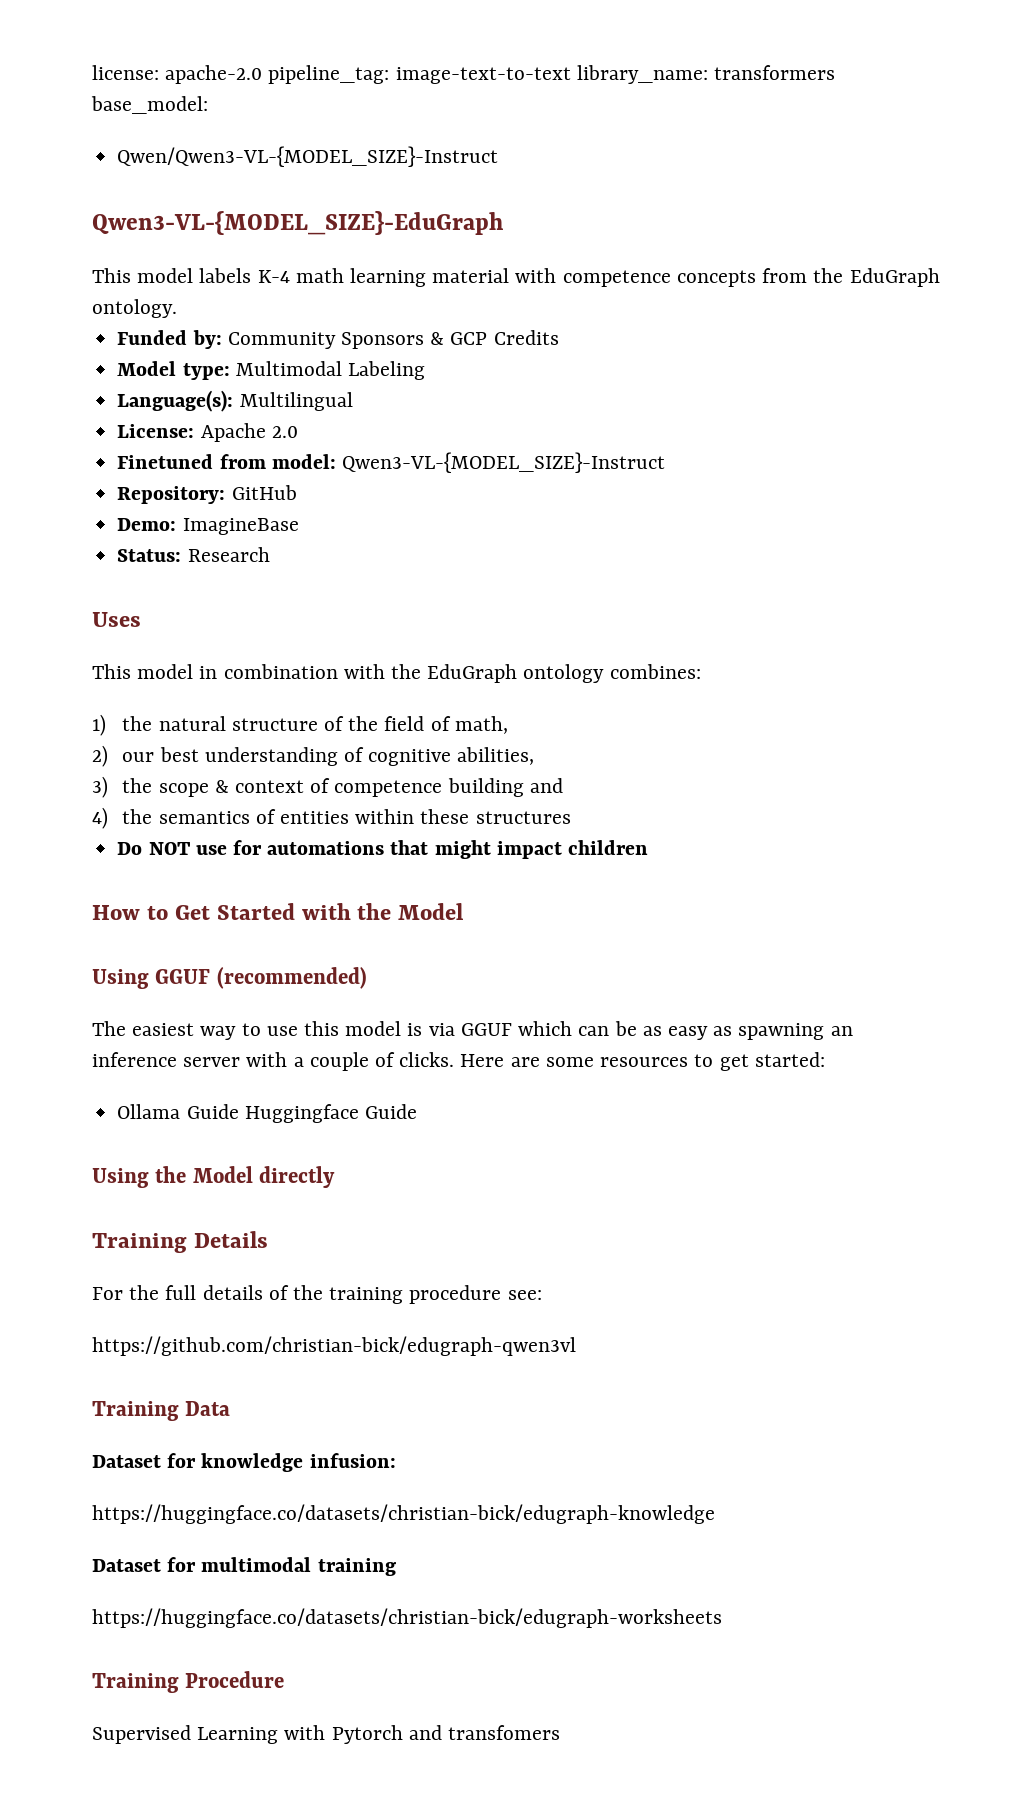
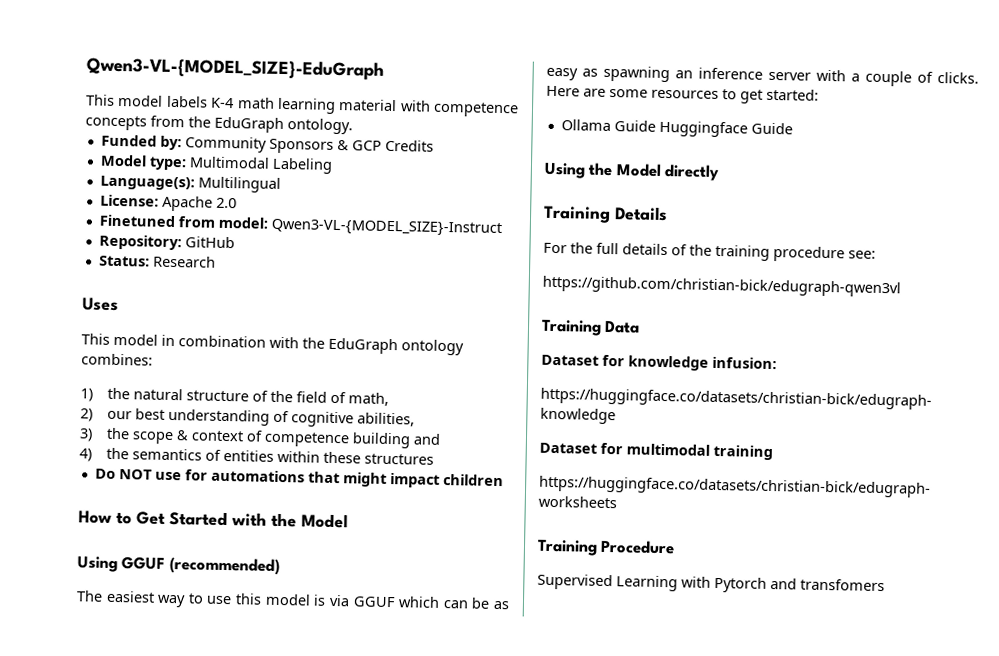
[92,65,836,84] [91,96,208,114] [117,146,499,167] license: apache-2.0 pipeline_tag: image-text-to-text library_name: transformers base_model: // Qwen/Qwen3-VL-{MODEL_SIZE}-Instruct // -> (86, 68) none
[117,518,299,535] // Demo: ImagineBase -> (235, 242) none

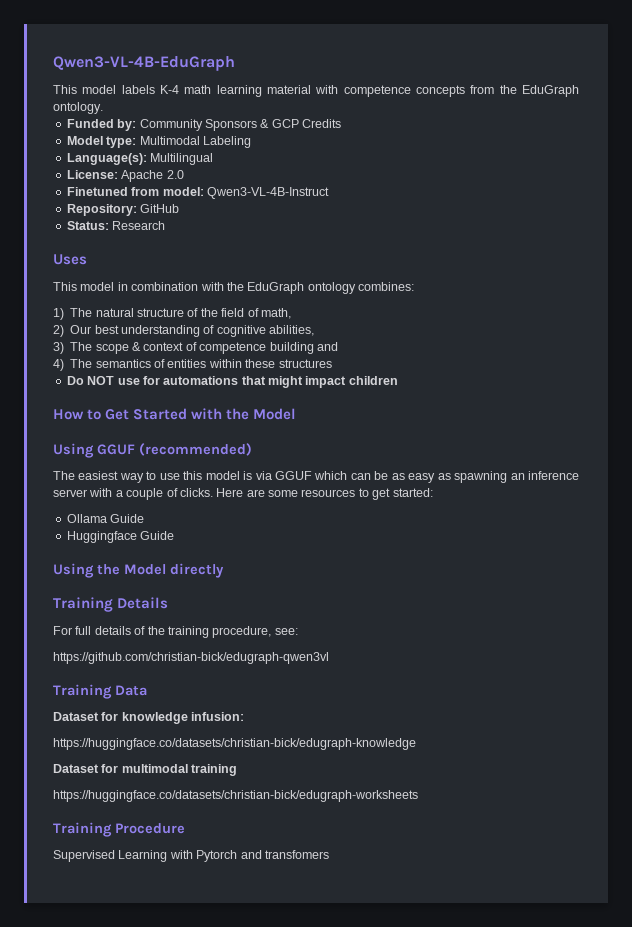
[86,57,384,80] Qwen3-VL-{MODEL_SIZE}-EduGraph -> [53,56,235,71] Qwen3-VL-4B-EduGraph
[270,218,502,238] Qwen3-VL-{MODEL_SIZE}-Instruct -> [206,187,329,199] Qwen3-VL-4B-Instruct
[106,387,130,400] the -> [70,308,93,317] The
[106,410,132,420] our -> [70,325,92,334] Our
[105,427,130,440] the -> [70,342,93,351] The
[105,447,129,460] the -> [70,359,93,368] The
(656, 126) none -> (145, 518) //
[570,242,593,254] the -> (72, 630) none
[773,246,845,263] procedure -> [212,626,272,638] procedure,

